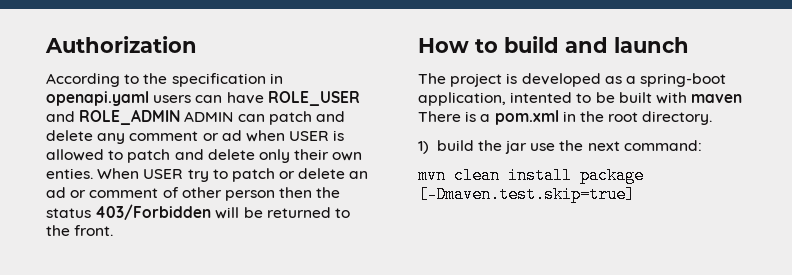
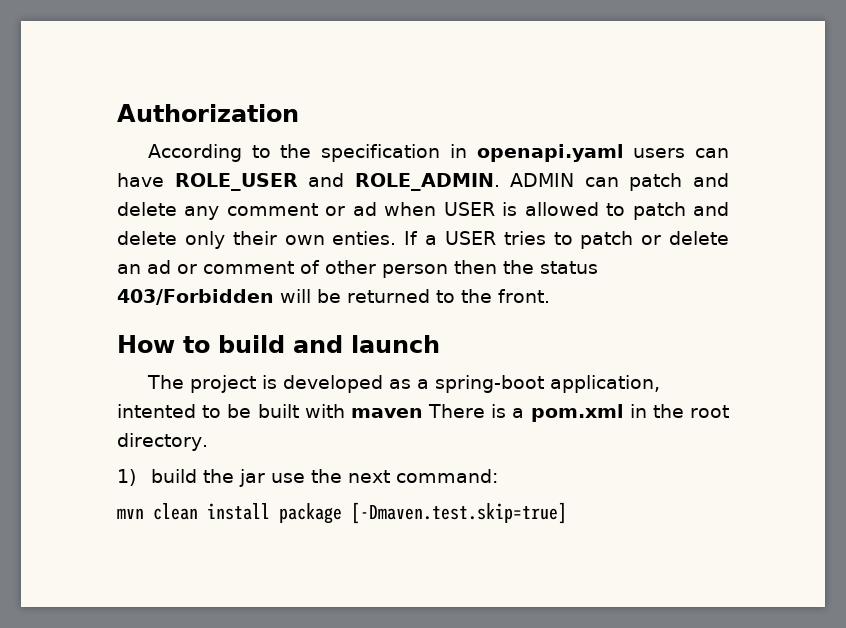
[79,109,181,125] ROLE_ADMIN -> [354,173,500,191] ROLE_ADMIN.
[97,168,209,182] When USER try -> [404,231,546,245] If a USER tries

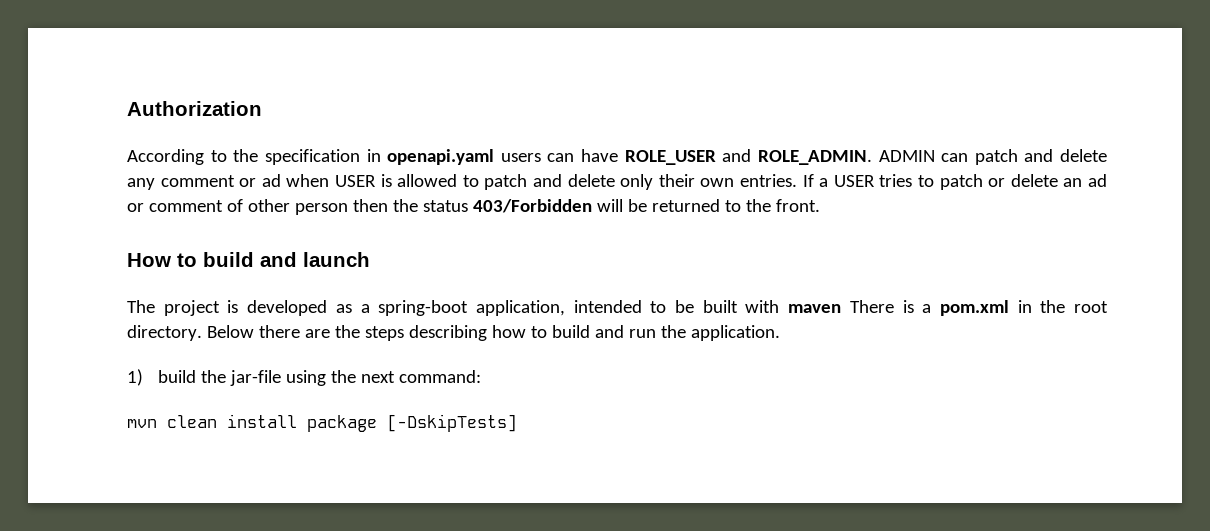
[332,231,397,245] enties. -> [740,174,798,187] entries.
[117,404,196,418] intented -> [573,300,642,313] intended
(208, 442) none -> [206,325,780,341] Below there are the steps describing how to build and run the application.
[239,469,306,487] jar use -> [230,370,327,386] jar-file using
[351,502,567,524] [-Dmaven.test.skip=true] -> [387,414,517,432] [-DskipTests]

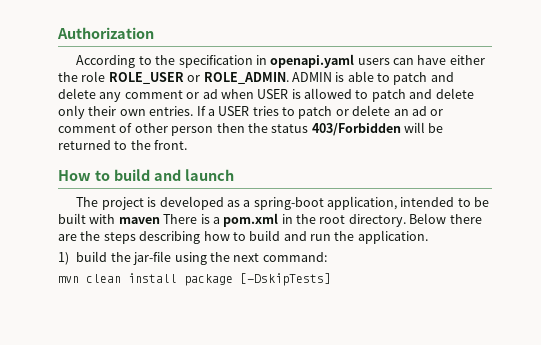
[624,149,969,165] ROLE_USER and ROLE_ADMIN. ADMIN can -> [449,55,485,65] [58,71,390,84] either the role ROLE_USER or ROLE_ADMIN. ADMIN is able to

